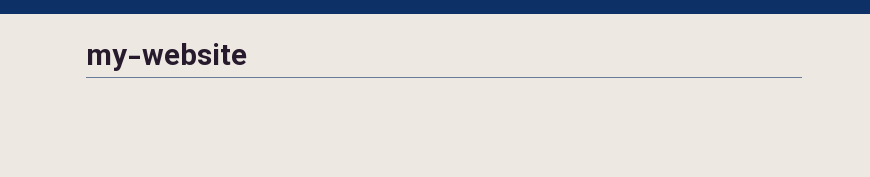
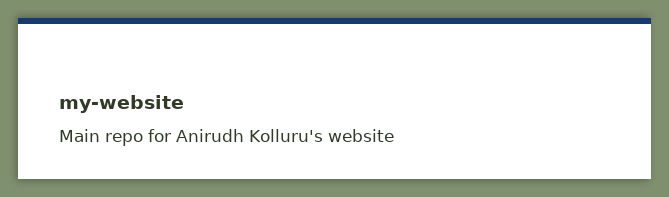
(247, 57) none -> [59,129,394,146] // Main repo for Anirudh Kolluru's website

